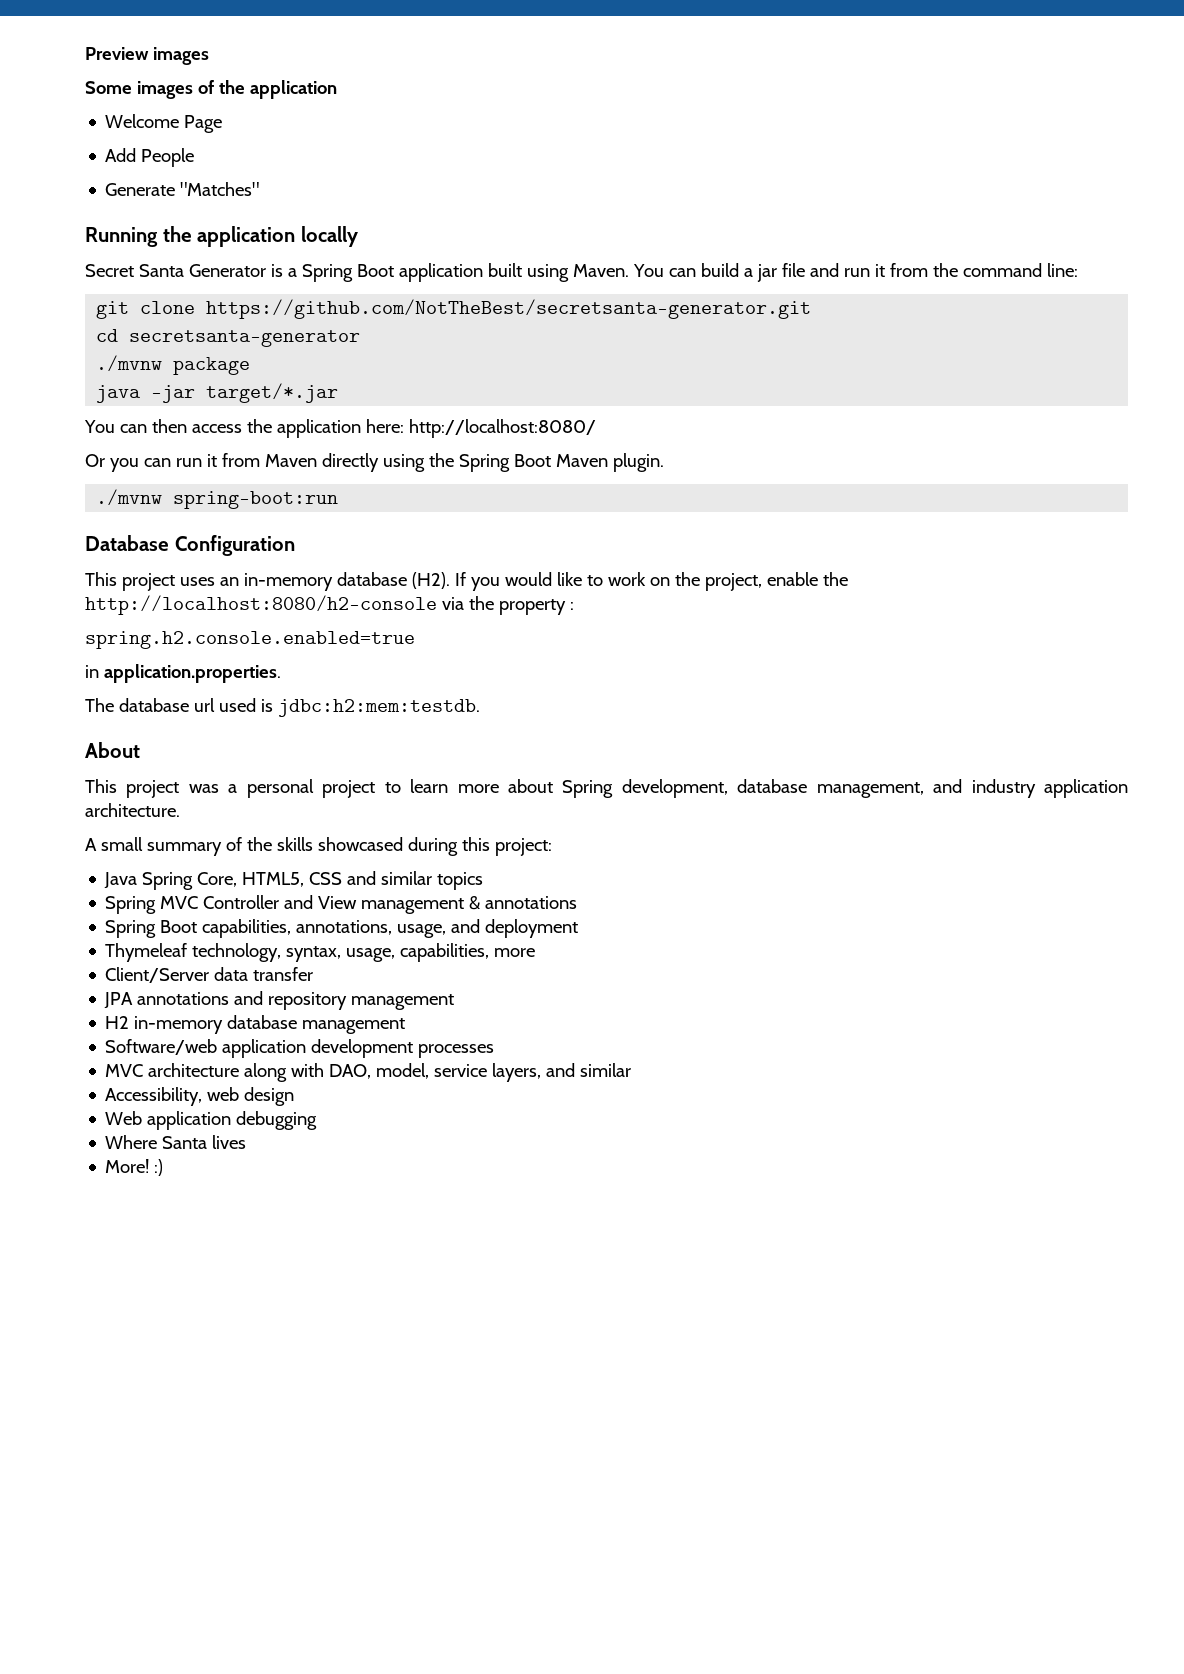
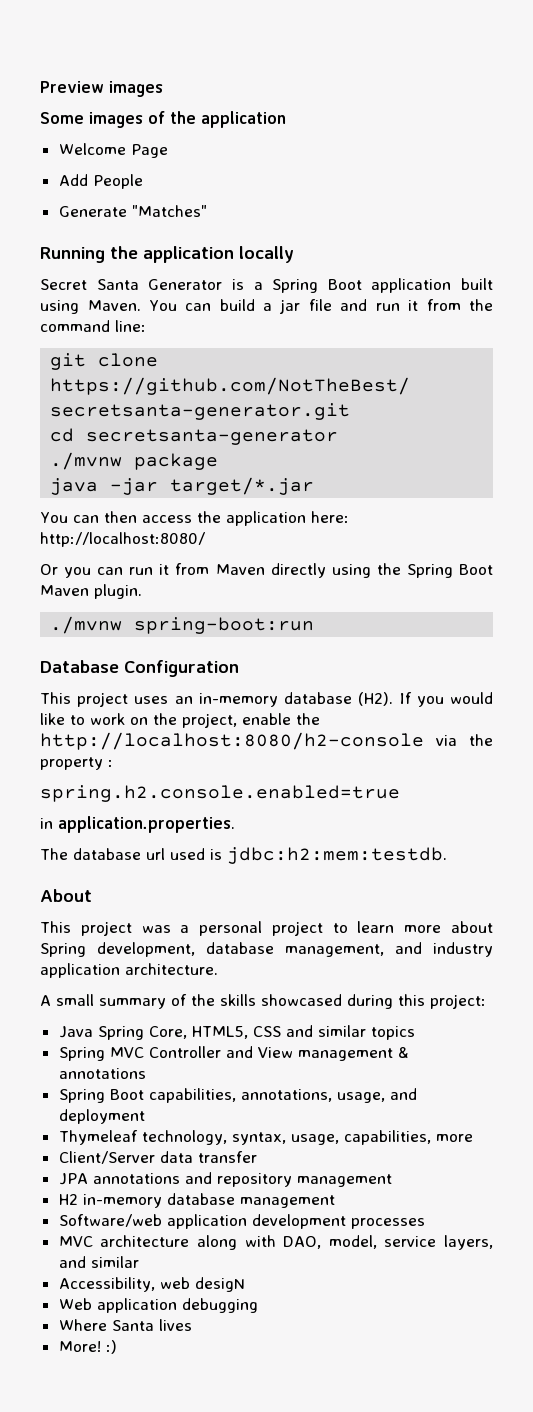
[244,1087,295,1106] design -> [194,1277,245,1292] desigN

